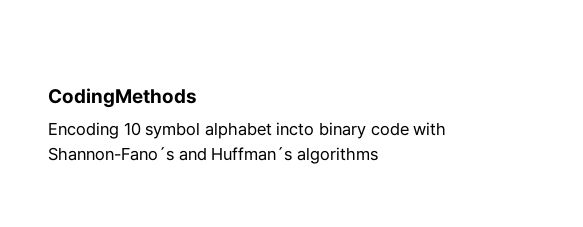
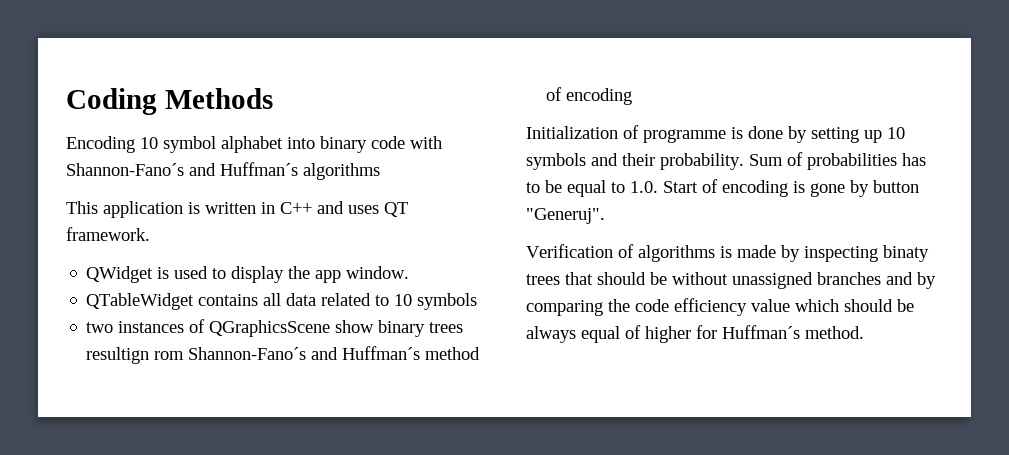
[48,88,197,108] CodingMethods -> [66,88,273,115] Coding Methods
[276,122,315,136] incto -> [287,137,315,149] into
(378, 155) none -> [66,201,408,218] [66,227,150,241] [86,266,410,283] [86,293,478,310] [86,319,464,337] [86,346,481,364] [546,87,633,105] [526,125,905,143] [526,152,926,170] [526,179,919,197] [526,208,605,224] [526,244,929,262] [526,272,936,289] [526,298,914,316] [526,325,864,343] // This application is written in C++ and uses QT framework. // QWidget is used to display the app window. // QTableWidget contains all data related to 10 symbols // two instances of QGraphicsScene show binary trees resultign rom Shannon-Fano´s and Huffman´s method of encoding // Initialization of programme is done by setting up 10 symbols and their probability. Sum of probabilities has to be equal to 1.0. Start of encoding is gone by button "Generuj". // Verification of algorithms is made by inspecting binaty trees that should be without unassigned branches and by comparing the code efficiency value which should be always equal of higher for Huffman´s method.

